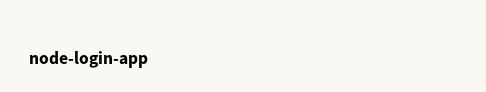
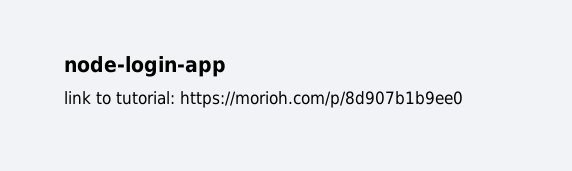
(148, 59) none -> [64,91,463,108] // link to tutorial: https://morioh.com/p/8d907b1b9ee0

